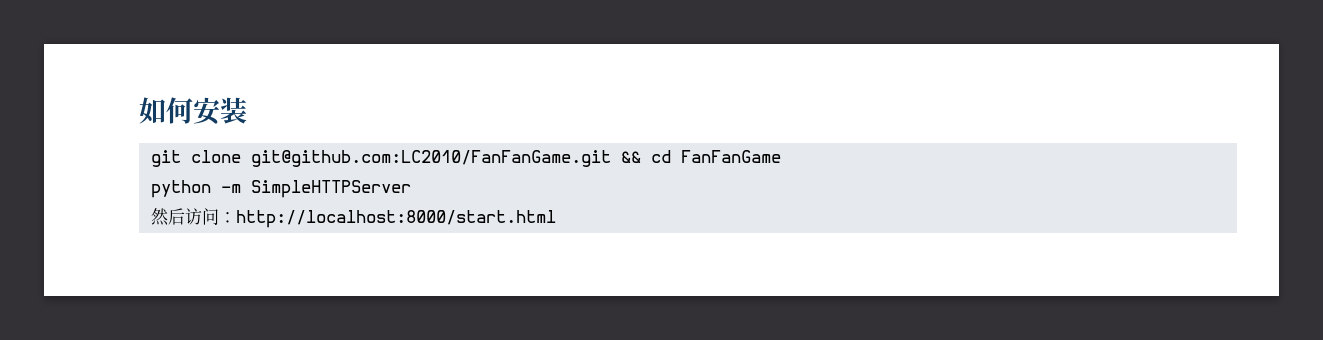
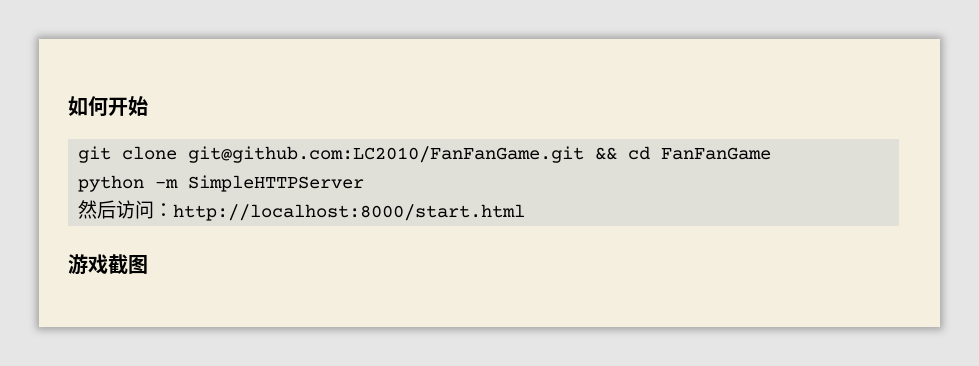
[193,97,247,125] 安装 -> [108,96,148,116] 开始
(556, 219) none -> [68,254,148,275] // 游戏截图

